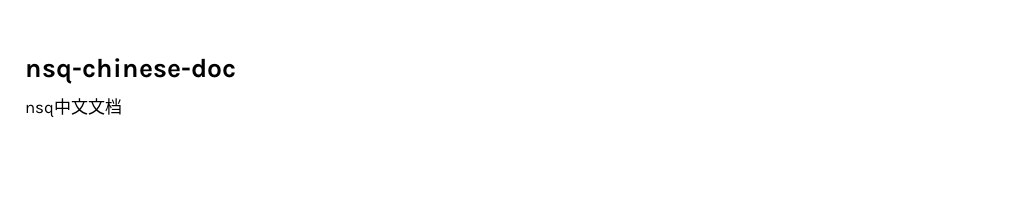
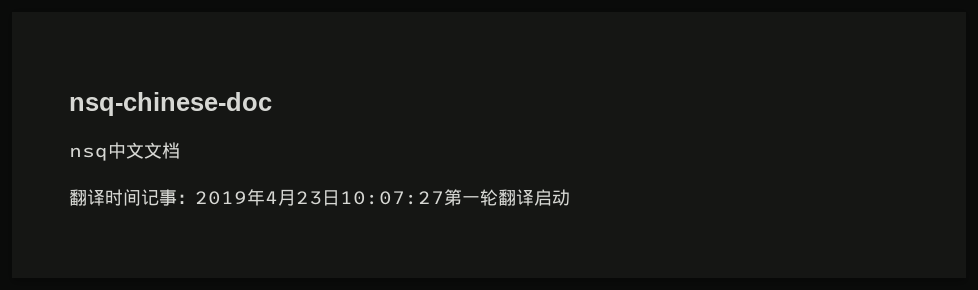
(122, 106) none -> [69,189,570,206] // 翻译时间记事：2019年4月23日10:07:27第一轮翻译启动

